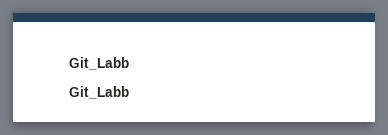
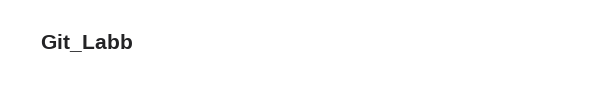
[69,57,129,70] [69,86,129,99] Git_Labb // Git_Labb -> [41,34,133,52] Git_Labb

